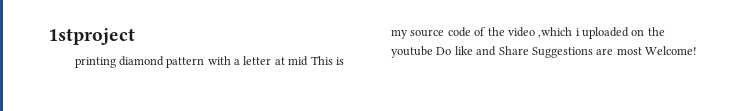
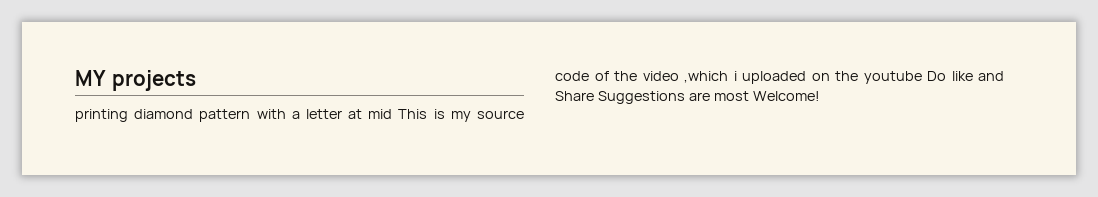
[48,28,135,45] 1stproject -> [75,70,196,91] MY projects

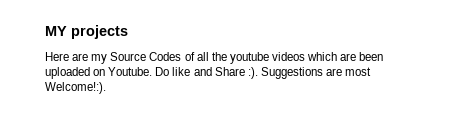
[75,109,524,122] [555,71,922,84] printing diamond pattern with a letter at mid This is my source code of the video ,which i uploaded on the youtube -> [45,52,384,64] [45,67,153,79] Here are my Source Codes of all the youtube videos which are been uploaded on Youtube.
(594, 96) none -> [247,67,258,79] :).
[752,91,820,101] Welcome! -> [45,82,106,94] Welcome!:).

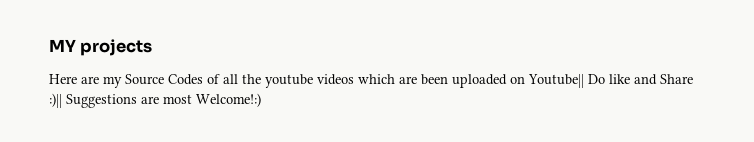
[108,67,153,76] Youtube. -> [528,74,584,88] Youtube||
[247,67,258,79] :). -> [49,93,62,108] :)||
[45,82,106,94] Welcome!:). -> [196,93,261,107] Welcome!:)

